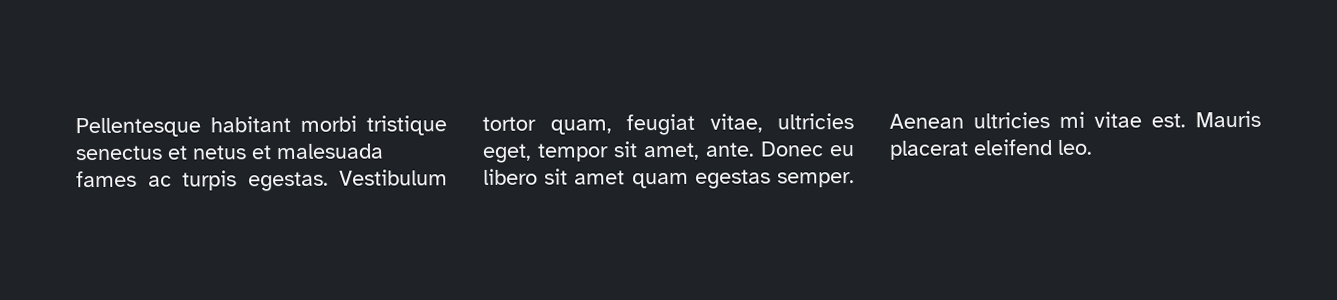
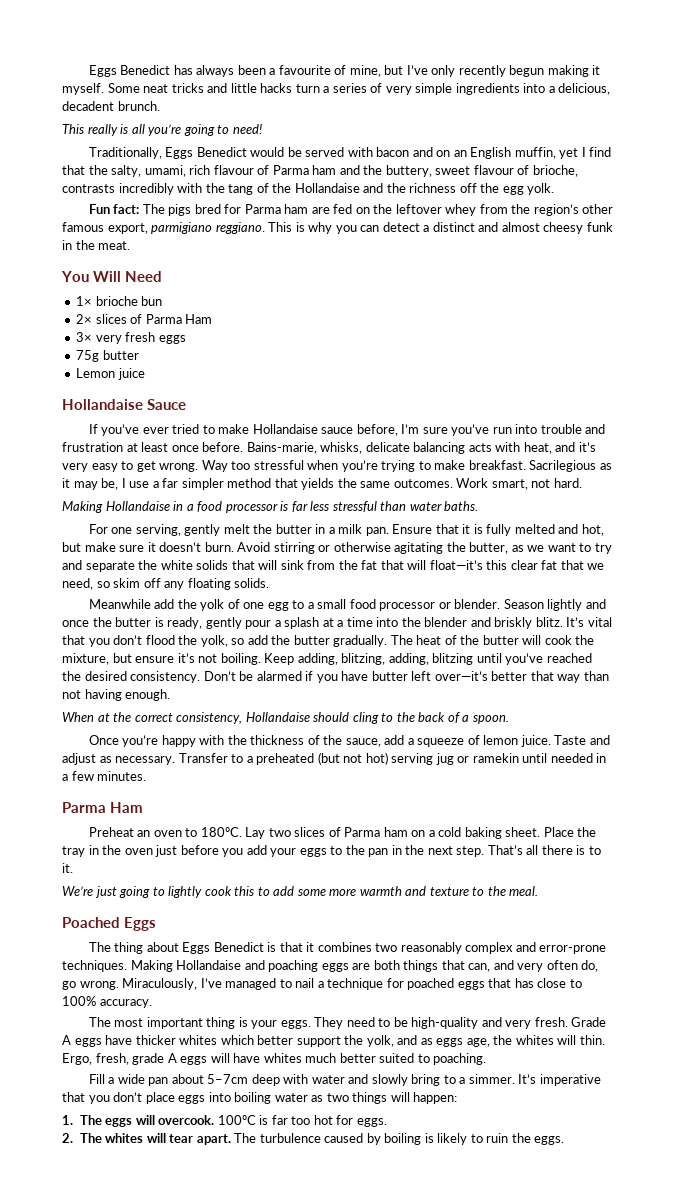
[75,115,447,138] [75,143,384,161] [76,169,448,192] [482,113,854,136] [482,141,855,163] [483,168,855,189] [889,110,1261,129] [889,138,1093,160] Pellentesque habitant morbi tristique senectus et netus et malesuada fames ac turpis egestas. Vestibulum tortor quam, feugiat vitae, ultricies eget, tempor sit amet, ante. Donec eu libero sit amet quam egestas semper. Aenean ultricies mi vitae est. Mauris placerat eleifend leo. -> [88,65,601,77] [62,83,611,95] [62,101,160,111] [62,124,262,136] [88,147,612,159] [62,165,578,177] [62,183,555,195] [88,204,614,216] [62,222,613,234] [62,240,131,250] [61,271,163,282] [76,296,163,306] [76,314,213,324] [76,332,186,344] [76,350,139,362] [76,368,145,380] [62,399,187,410] [88,424,606,436] [62,442,596,454] [62,460,612,472] [62,478,582,490] [62,501,479,513] [88,524,604,536] [62,542,612,554] [62,560,605,572] [62,578,270,590] [88,599,606,611] [62,617,612,629] [62,635,595,647] [62,653,592,665] [62,671,609,683] [62,689,171,701] [62,712,509,724] [88,735,610,747] [62,752,607,765] [62,771,147,781] [62,802,144,813] [88,827,597,839] [62,845,601,857] [62,863,73,873] [62,886,539,898] [62,917,157,931] [88,942,607,954] [62,960,599,972] [62,978,582,990] [62,996,152,1008] [88,1017,607,1029] [62,1035,605,1047] [62,1053,487,1065] [88,1074,601,1086] [62,1092,458,1104] [62,1115,387,1127] [62,1133,565,1145] Eggs Benedict has always been a favourite of mine, but I’ve only recently begun making it myself. Some neat tricks and little hacks turn a series of very simple ingredients into a delicious, decadent brunch. // This really is all you’re going to need! // Traditionally, Eggs Benedict would be served with bacon and on an English muffin, yet I find that the salty, umami, rich flavour of Parma ham and the buttery, sweet flavour of brioche, contrasts incredibly with the tang of the Hollandaise and the richness off the egg yolk. // Fun fact: The pigs bred for Parma ham are fed on the leftover whey from the region’s other famous export, parmigiano reggiano. This is why you can detect a distinct and almost cheesy funk in the meat. // You Will Need // 1× brioche bun // 2× slices of Parma Ham // 3× very fresh eggs // 75g butter // Lemon juice // Hollandaise Sauce // If you’ve ever tried to make Hollandaise sauce before, I’m sure you’ve run into trouble and frustration at least once before. Bains-marie, whisks, delicate balancing acts with heat, and it’s very easy to get wrong. Way too stressful when you’re trying to make breakfast. Sacrilegious as it may be, I use a far simpler method that yields the same outcomes. Work smart, not hard. // Making Hollandaise in a food processor is far less stressful than water baths. // For one serving, gently melt the butter in a milk pan. Ensure that it is fully melted and hot, but make sure it doesn’t burn. Avoid stirring or otherwise agitating the butter, as we want to try and separate the white solids that will sink from the fat that will float—it’s this clear fat that we need, so skim off any floating solids. // Meanwhile add the yolk of one egg to a small food processor or blender. Season lightly and once the butter is ready, gently pour a splash at a time into the blender and briskly blitz. It’s vital that you don’t flood the yolk, so add the butter gradually. The heat of the butter will cook the mixture, but ensure it’s not boiling. Keep adding, blitzing, adding, blitzing until you’ve reached the desired consistency. Don’t be alarmed if you have butter left over—it’s better that way than not having enough. // When at the correct consistency, Hollandaise should cling to the back of a spoon. // Once you’re happy with the thickness of the sauce, add a squeeze of lemon juice. Taste and adjust as necessary. Transfer to a preheated (but not hot) serving jug or ramekin until needed in a few minutes. // Parma Ham // Preheat an oven to 180ºC. Lay two slices of Parma ham on a cold baking sheet. Place the tray in the oven just before you add your eggs to the pan in the next step. That’s all there is to it. // We’re just going to lightly cook this to add some more warmth and texture to the meal. // Poached Eggs // The thing about Eggs Benedict is that it combines two reasonably complex and error-prone techniques. Making Hollandaise and poaching eggs are both things that can, and very often do, go wrong. Miraculously, I’ve managed to nail a technique for poached eggs that has close to 100% accuracy. // The most important thing is your eggs. They need to be high-quality and very fresh. Grade A eggs have thicker whites which better support the yolk, and as eggs age, the whites will thin. Ergo, fresh, grade A eggs will have whites much better suited to poaching. // Fill a wide pan about 5–7cm deep with water and slowly bring to a simmer. It’s imperative that you don’t place eggs into boiling water as two things will happen: // 1. The eggs will overcook. 100ºC is far too hot for eggs. // 2. The whites will tear apart. The turbulence caused by boiling is likely to ruin the eggs.

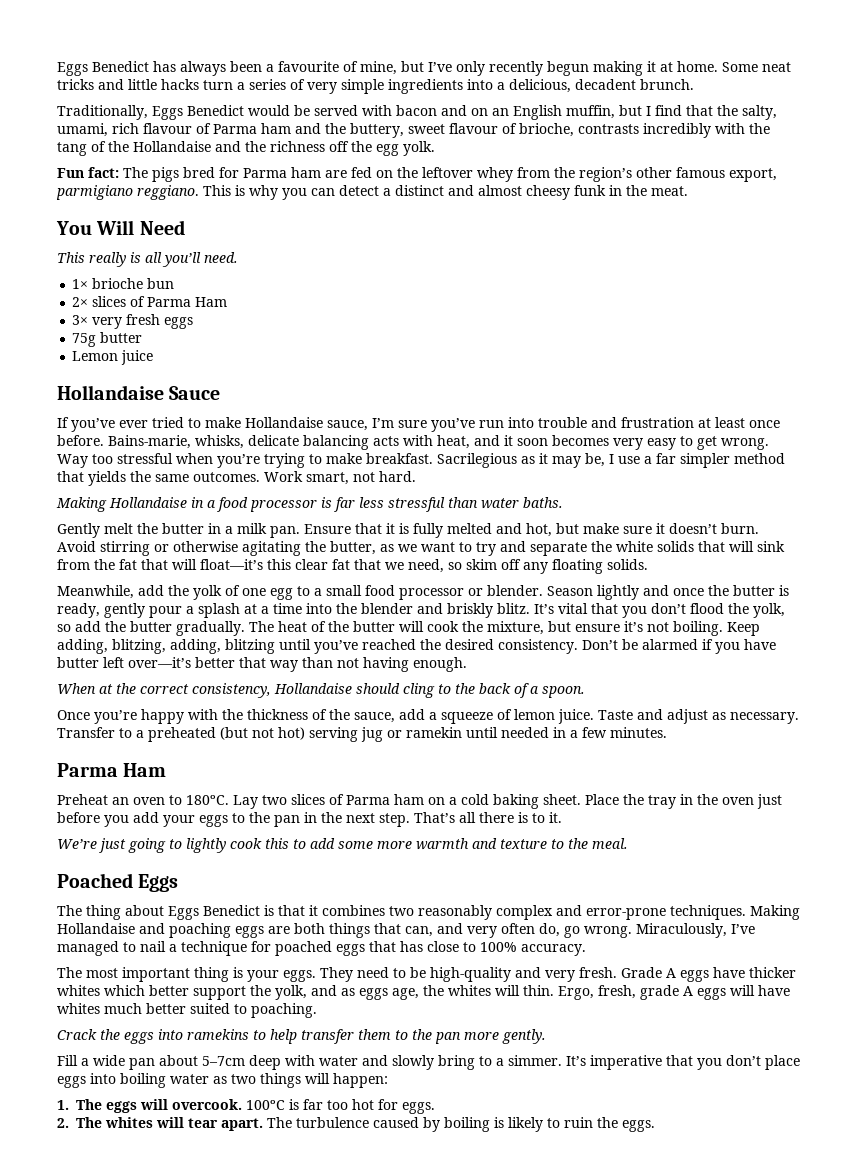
[62,83,104,95] myself. -> [660,61,718,72] at home.
[62,124,262,136] // This really is all you’re going to need! -> (694, 84) none
[559,148,579,159] yet -> [619,105,642,116] but
(163, 276) none -> [57,252,238,267] // This really is all you’ll need.
[321,424,398,436] sauce before, -> [327,420,368,431] sauce,
[578,442,596,452] it’s -> [504,435,609,446] it soon becomes
[88,524,221,536] For one serving, gently -> [57,523,100,538] Gently
[88,599,151,609] Meanwhile -> [57,585,134,599] Meanwhile,
(487, 1059) none -> [57,1029,546,1044] // Crack the eggs into ramekins to help transfer them to the pan more gently.

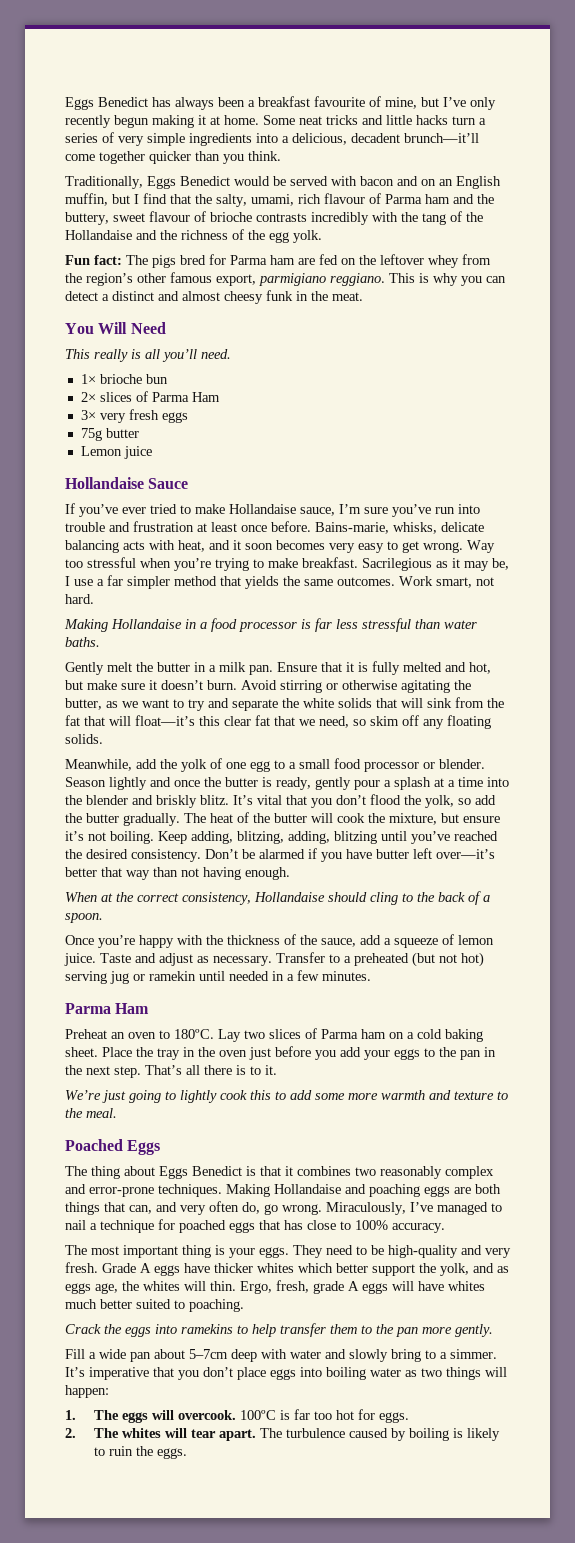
(274, 68) none -> [258,96,310,107] breakfast
[640,79,694,90] brunch. -> [404,133,479,143] [65,151,281,164] brunch—it’ll come together quicker than you think.
[519,123,574,137] brioche, -> [210,212,252,222] brioche
[329,141,349,152] off -> [232,229,244,240] of

